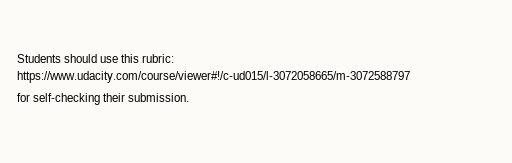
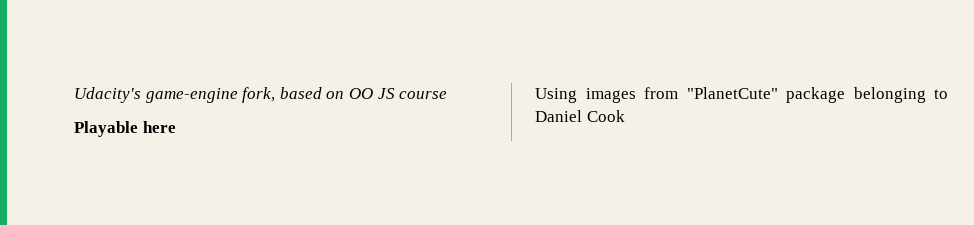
[17,54,175,63] [17,71,410,83] [17,93,190,105] Students should use this rubric: https://www.udacity.com/course/viewer#!/c-ud015/l-3072058665/m-3072588797 // for self-checking their submission. -> [74,87,448,103] [74,121,176,137] [535,87,948,103] [535,110,625,122] Udacity's game-engine fork, based on OO JS course // Playable here // Using images from "PlanetCute" package belonging to Daniel Cook

